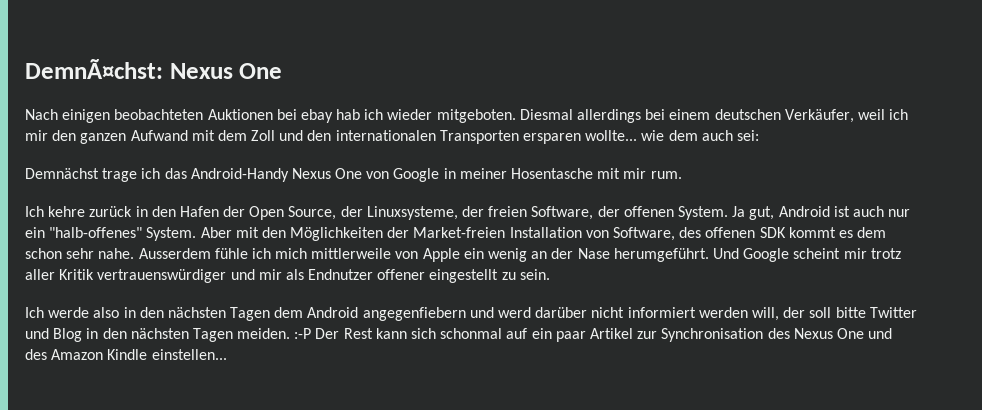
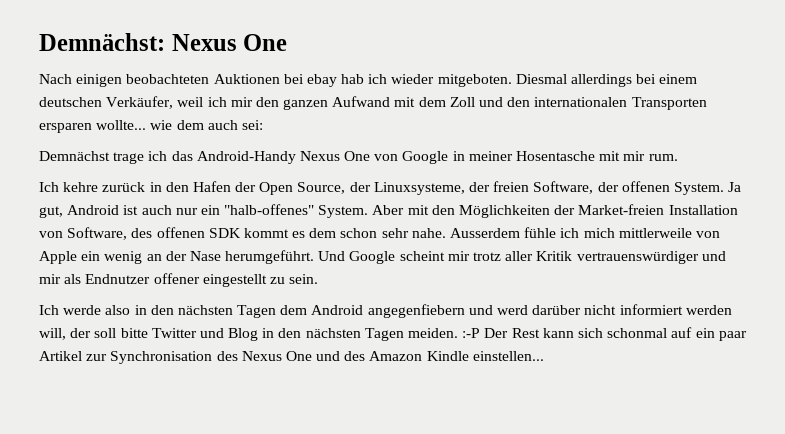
[25,59,163,79] DemnÃ¤chst: -> [39,33,165,51] Demnächst:

